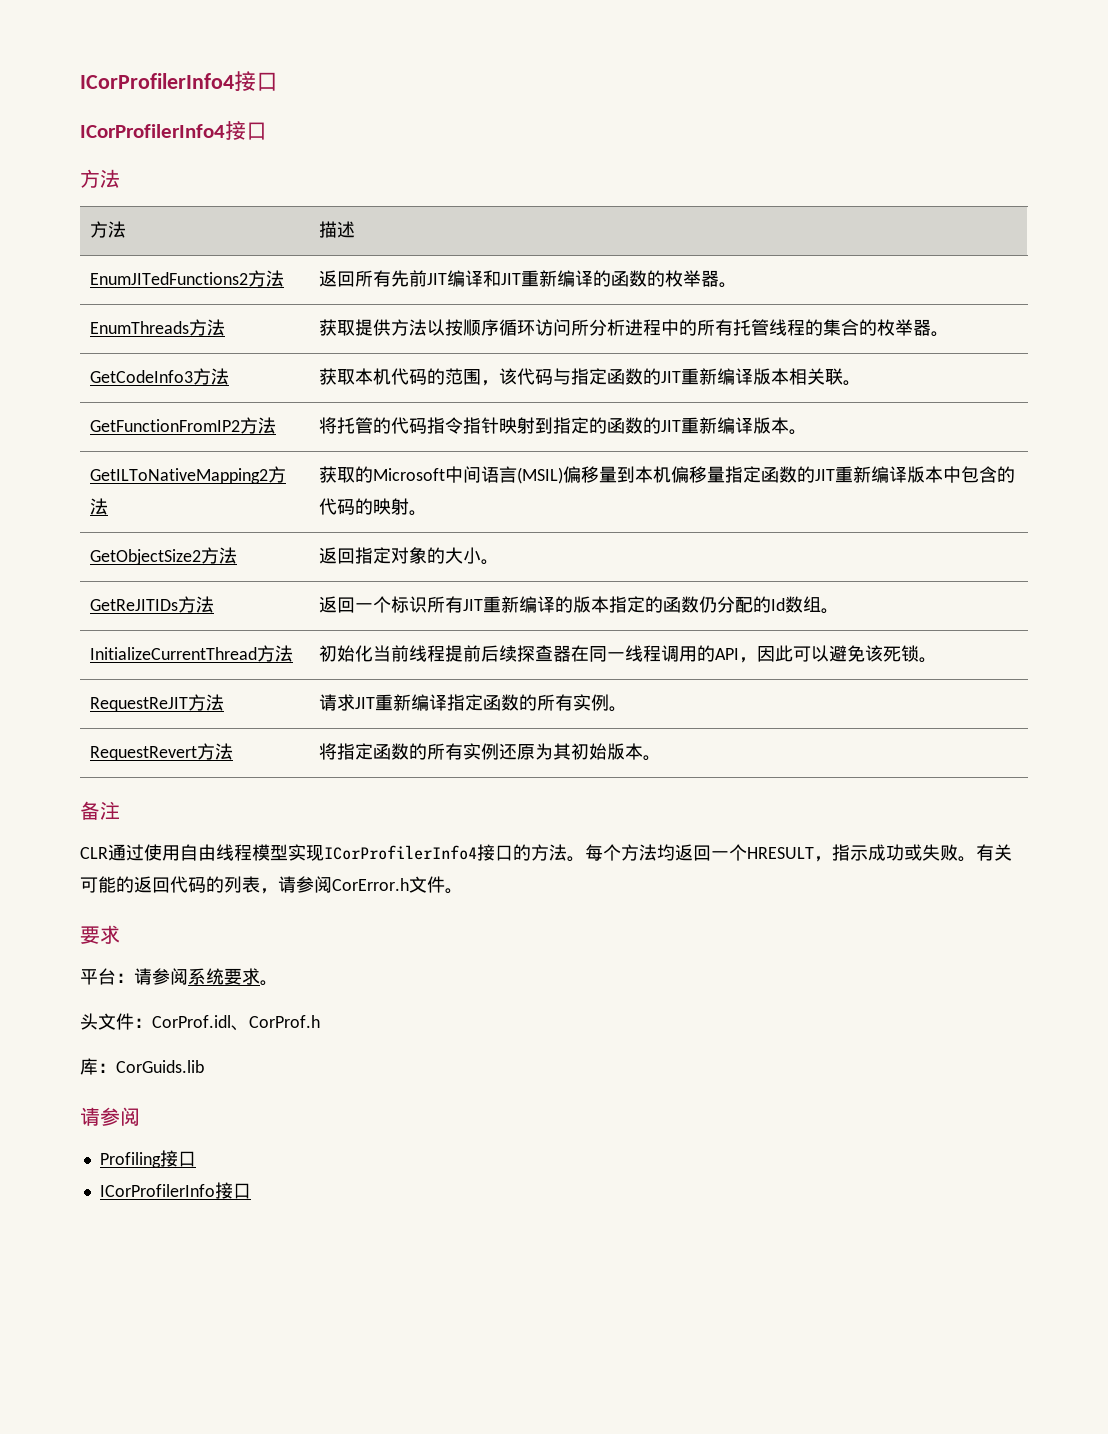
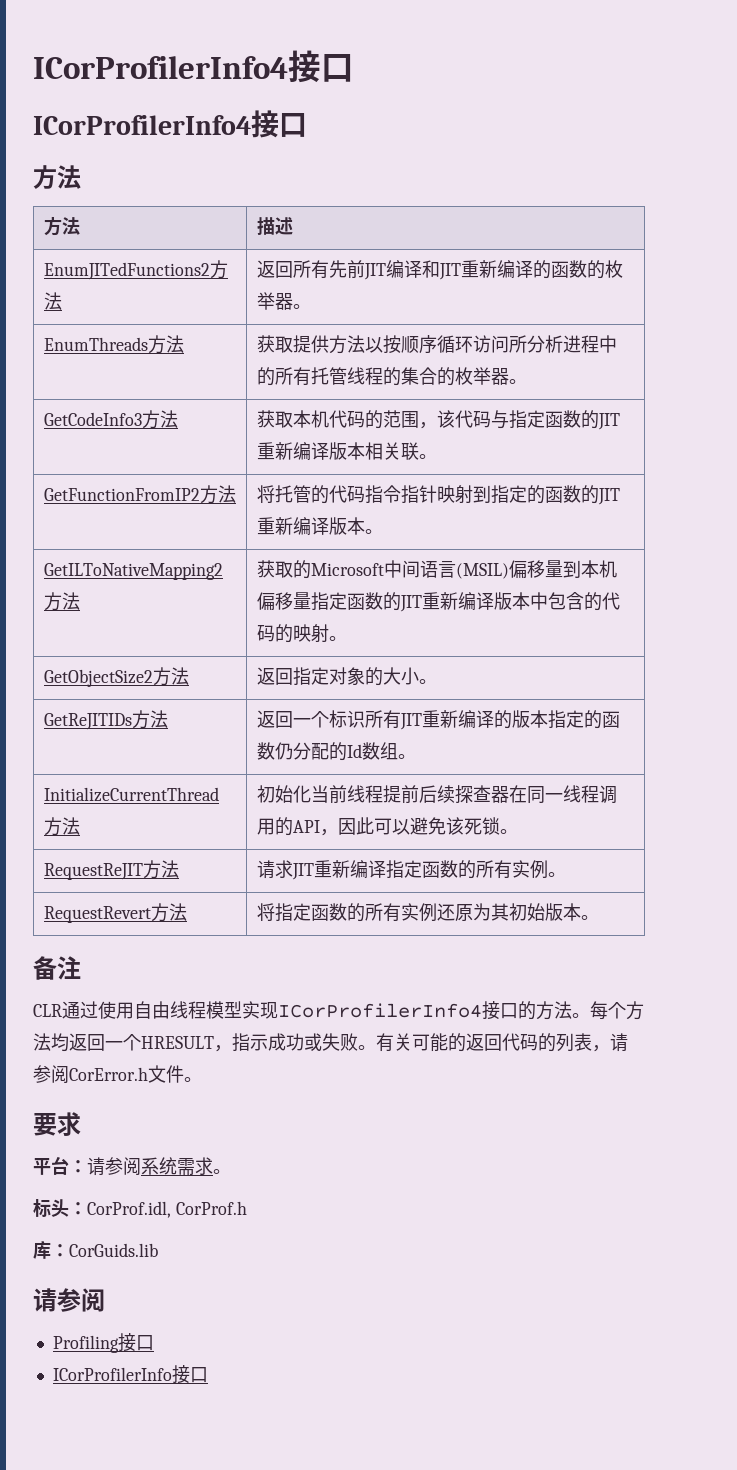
[224,968,242,985] 要 -> [177,1158,195,1175] 需
[80,1013,249,1031] 头文件：CorProf.idl、 -> [33,1199,171,1218] 标头：CorProf.idl,

